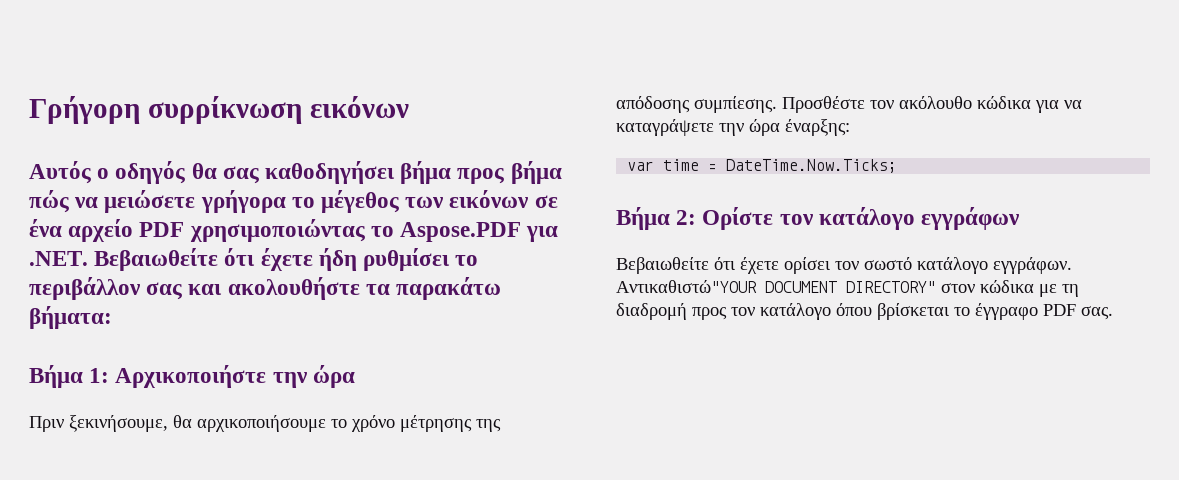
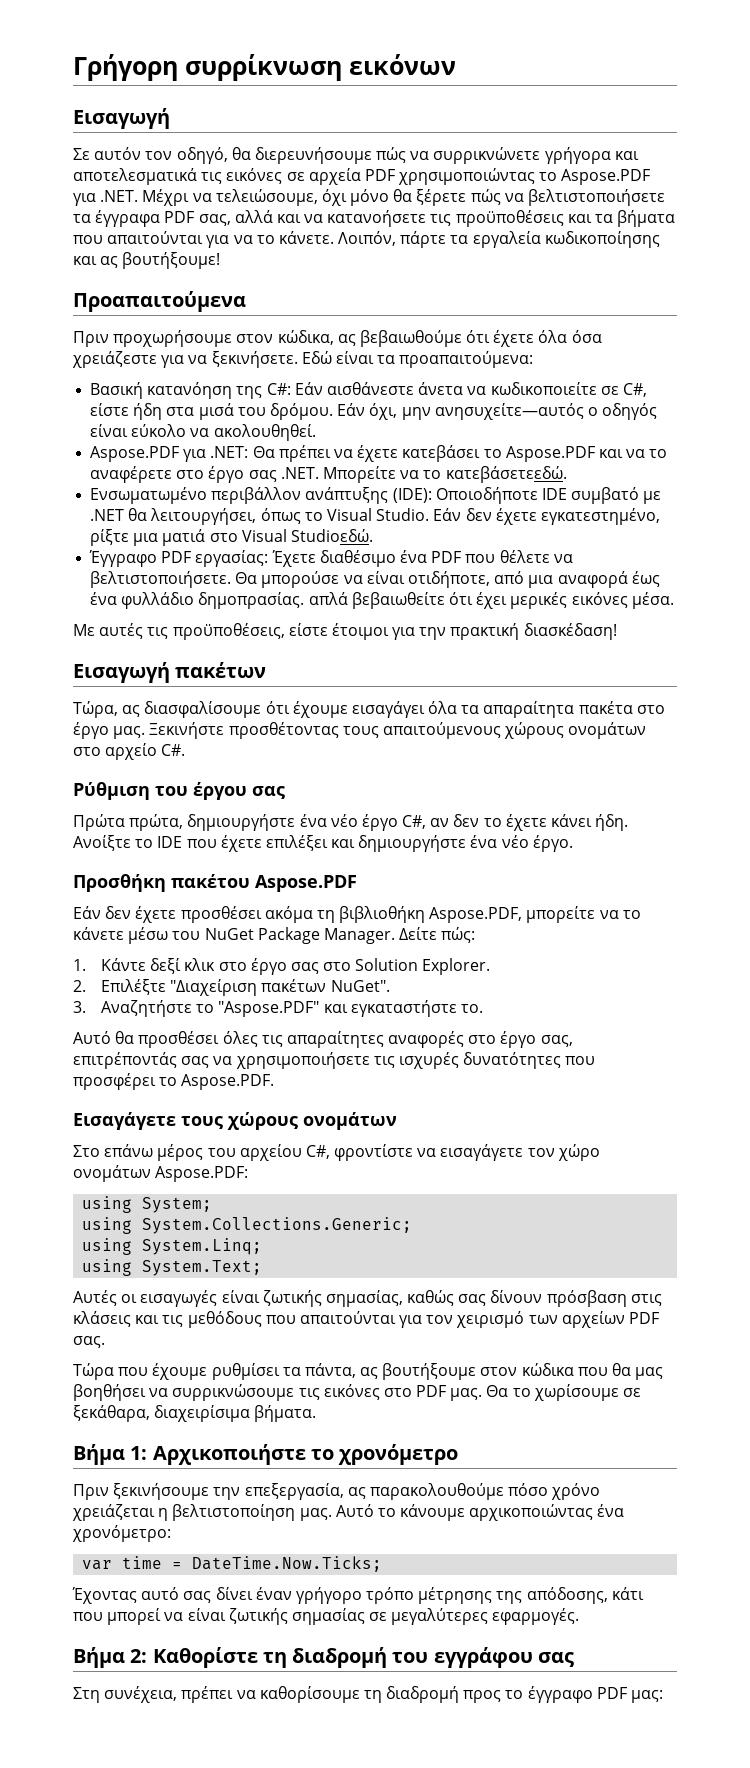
[29,161,562,184] [29,190,558,213] [29,219,134,242] Αυτός ο οδηγός θα σας καθοδηγήσει βήμα προς βήμα πώς να μειώσετε γρήγορα το μέγεθος των εικόνων σε ένα αρχείο -> [73,108,170,129] [73,147,639,164] [73,168,361,185] Εισαγωγή // Σε αυτόν τον οδηγό, θα διερευνήσουμε πώς να συρρικνώνετε γρήγορα και αποτελεσματικά τις εικόνες σε αρχεία
[94,248,479,271] [29,277,502,300] [29,306,112,329] Βεβαιωθείτε ότι έχετε ήδη ρυθμίσει το περιβάλλον σας και ακολουθήστε τα παρακάτω βήματα: -> [142,189,666,206] [73,210,676,227] [73,231,660,248] [73,252,221,269] [73,291,246,312] [73,330,602,347] [72,351,534,368] [90,382,647,399] [90,403,658,420] [90,424,316,441] [90,445,668,462] [90,466,567,483] [90,487,662,504] [90,508,660,525] [90,529,373,546] [89,550,573,567] [90,571,660,588] [90,592,674,609] [73,623,617,640] [73,662,267,683] [73,701,665,718] [73,722,647,739] [73,743,186,760] [73,782,285,800] [73,814,629,831] [73,835,573,852] [73,874,357,892] [73,906,641,923] [73,927,476,944] [73,958,491,975] [73,979,390,996] [73,1000,483,1017] [73,1031,573,1048] [73,1052,596,1069] [73,1073,275,1090] [73,1112,397,1130] [73,1144,600,1161] [73,1165,249,1182] [82,1196,213,1213] [82,1217,413,1234] [82,1238,263,1255] [82,1259,263,1276] [73,1290,662,1307] [73,1311,660,1328] [73,1336,105,1348] [73,1363,664,1380] [73,1384,642,1401] [73,1405,317,1422] Μέχρι να τελειώσουμε, όχι μόνο θα ξέρετε πώς να βελτιστοποιήσετε τα έγγραφα PDF σας, αλλά και να κατανοήσετε τις προϋποθέσεις και τα βήματα που απαιτούνται για να το κάνετε. Λοιπόν, πάρτε τα εργαλεία κωδικοποίησης και ας βουτήξουμε! // Προαπαιτούμενα // Πριν προχωρήσουμε στον κώδικα, ας βεβαιωθούμε ότι έχετε όλα όσα χρειάζεστε για να ξεκινήσετε. Εδώ είναι τα προαπαιτούμενα: // Βασική κατανόηση της C#: Εάν αισθάνεστε άνετα να κωδικοποιείτε σε C#, είστε ήδη στα μισά του δρόμου. Εάν όχι, μην ανησυχείτε—αυτός ο οδηγός είναι εύκολο να ακολουθηθεί. // Aspose.PDF για .NET: Θα πρέπει να έχετε κατεβάσει το Aspose.PDF και να το αναφέρετε στο έργο σας .NET. Μπορείτε να το κατεβάσετεεδώ. // Ενσωματωμένο περιβάλλον ανάπτυξης (IDE): Οποιοδήποτε IDE συμβατό με .NET θα λειτουργήσει, όπως το Visual Studio. Εάν δεν έχετε εγκατεστημένο, ρίξτε μια ματιά στο Visual Studioεδώ. // Έγγραφο PDF εργασίας: Έχετε διαθέσιμο ένα PDF που θέλετε να βελτιστοποιήσετε. Θα μπορούσε να είναι οτιδήποτε, από μια αναφορά έως ένα φυλλάδιο δημοπρασίας. απλά βεβαιωθείτε ότι έχει μερικές εικόνες μέσα. // Με αυτές τις προϋποθέσεις, είστε έτοιμοι για την πρακτική διασκέδαση! // Εισαγωγή πακέτων // Τώρα, ας διασφαλίσουμε ότι έχουμε εισαγάγει όλα τα απαραίτητα πακέτα στο έργο μας. Ξεκινήστε προσθέτοντας τους απαιτούμενους χώρους ονομάτων στο αρχείο C#. // Ρύθμιση του έργου σας // Πρώτα πρώτα, δημιουργήστε ένα νέο έργο C#, αν δεν το έχετε κάνει ήδη. Ανοίξτε το IDE που έχετε επιλέξει και δημιουργήστε ένα νέο έργο. // Προσθήκη πακέτου Aspose.PDF // Εάν δεν έχετε προσθέσει ακόμα τη βιβλιοθήκη Aspose.PDF, μπορείτε να το κάνετε μέσω του NuGet Package Manager. Δείτε πώς: // 1. Κάντε δεξί κλικ στο έργο σας στο Solution Explorer. // 2. Επιλέξτε "Διαχείριση πακέτων NuGet". // 3. Αναζητήστε το "Aspose.PDF" και εγκαταστήστε το. // Αυτό θα προσθέσει όλες τις απαραίτητες αναφορές στο έργο σας, επιτρέποντάς σας να χρησιμοποιήσετε τις ισχυρές δυνατότητες που προσφέρει το Aspose.PDF. // Εισαγάγετε τους χώρους ονομάτων // Στο επάνω μέρος του αρχείου C#, φροντίστε να εισαγάγετε τον χώρο ονομάτων Aspose.PDF: // using System; // using System.Collections.Generic; // using System.Linq; // using System.Text; // Αυτές οι εισαγωγές είναι ζωτικής σημασίας, καθώς σας δίνουν πρόσβαση στις κλάσεις και τις μεθόδους που απαιτούνται για τον χειρισμό των αρχείων PDF σας. // Τώρα που έχουμε ρυθμίσει τα πάντα, ας βουτήξουμε στον κώδικα που θα μας βοηθήσει να συρρικνώσουμε τις εικόνες στο PDF μας. Θα το χωρίσουμε σε ξεκάθαρα, διαχειρίσιμα βήματα.
[272,365,355,388] [29,415,501,432] [616,96,1082,113] [616,119,850,136] [627,159,898,173] [616,207,1020,230] [616,257,1072,274] [616,280,1079,297] [616,303,949,320] την ώρα // Πριν ξεκινήσουμε, θα αρχικοποιήσουμε το χρόνο μέτρησης της απόδοσης συμπίεσης. Προσθέστε τον ακόλουθο κώδικα για να καταγράψετε την ώρα έναρξης: // var time = DateTime.Now.Ticks; // Βήμα 2: Ορίστε τον κατάλογο εγγράφων // Βεβαιωθείτε ότι έχετε ορίσει τον σωστό κατάλογο εγγράφων. Αντικαθιστώ"YOUR DOCUMENT DIRECTORY" στον κώδικα με τη διαδρομή προς τον κατάλογο όπου βρίσκεται -> [310,1444,459,1465] [73,1483,601,1500] [72,1504,625,1521] [72,1525,171,1542] [82,1556,383,1572] [72,1587,644,1604] [73,1608,580,1625] [73,1647,574,1668] [73,1686,502,1703] το χρονόμετρο // Πριν ξεκινήσουμε την επεξεργασία, ας παρακολουθούμε πόσο χρόνο χρειάζεται η βελτιστοποίηση μας. Αυτό το κάνουμε αρχικοποιώντας ένα χρονόμετρο: // var time = DateTime.Now.Ticks; // Έχοντας αυτό σας δίνει έναν γρήγορο τρόπο μέτρησης της απόδοσης, κάτι που μπορεί να είναι ζωτικής σημασίας σε μεγαλύτερες εφαρμογές. // Βήμα 2: Καθορίστε τη διαδρομή του εγγράφου σας // Στη συνέχεια, πρέπει να καθορίσουμε τη διαδρομή προς
[1081,305,1113,320] σας. -> [631,1690,664,1703] μας:

